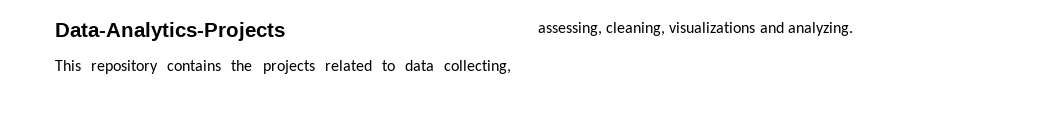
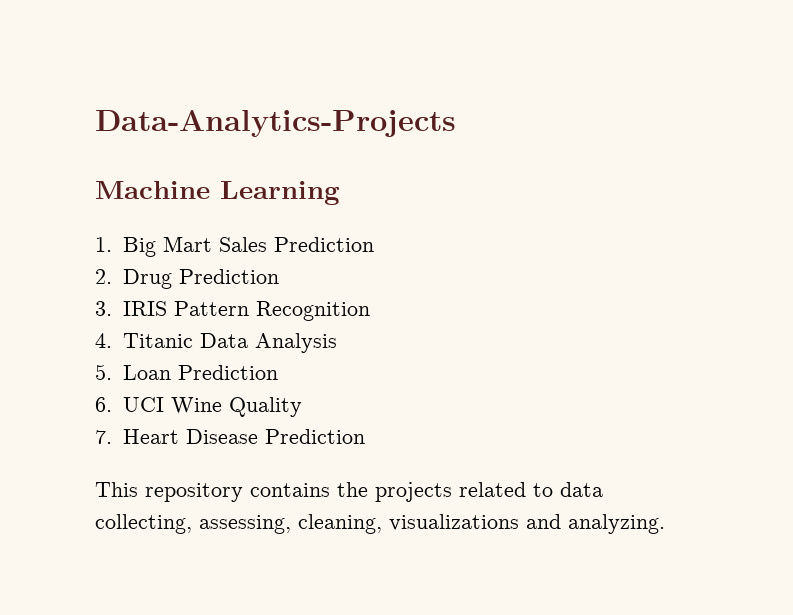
(285, 31) none -> [95,181,340,205] [95,236,374,257] [95,269,279,289] [95,301,370,321] [95,333,337,353] [95,364,278,380] [95,397,302,417] [95,429,365,444] // Machine Learning // 1. Big Mart Sales Prediction // 2. Drug Prediction // 3. IRIS Pattern Recognition // 4. Titanic Data Analysis // 5. Loan Prediction // 6. UCI Wine Quality // 7. Heart Disease Prediction

